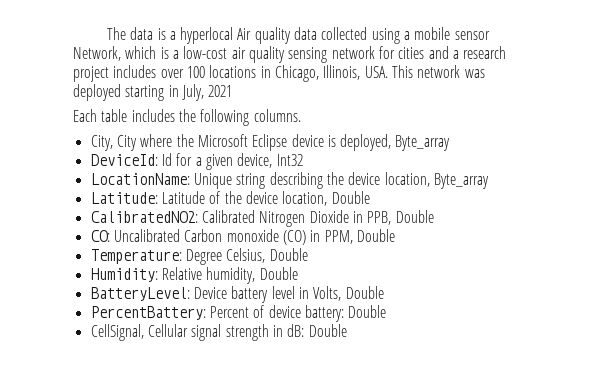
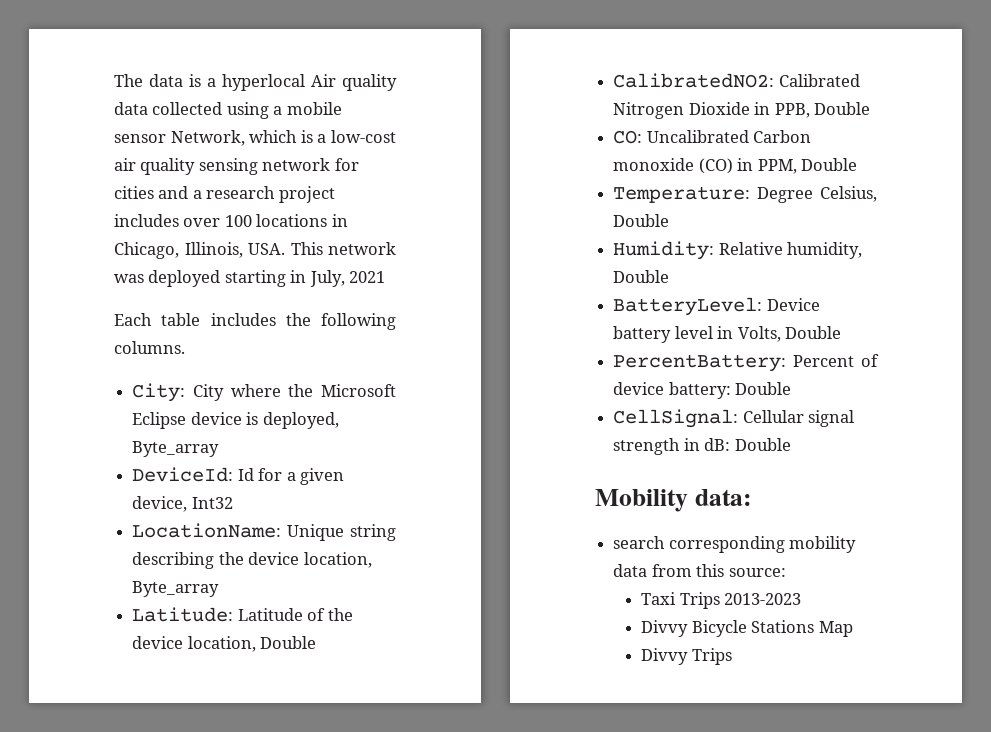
[90,135,113,151] City, -> [132,383,186,402] City:
[90,324,144,341] CellSignal, -> [613,409,739,428] CellSignal:
(347, 330) none -> [595,489,751,512] [613,536,857,553] [613,564,786,577] [641,592,802,609] [641,620,853,637] [641,648,732,665] // Mobility data: // search corresponding mobility data from this source: // Taxi Trips 2013-2023 // Divvy Bicycle Stations Map // Divvy Trips

